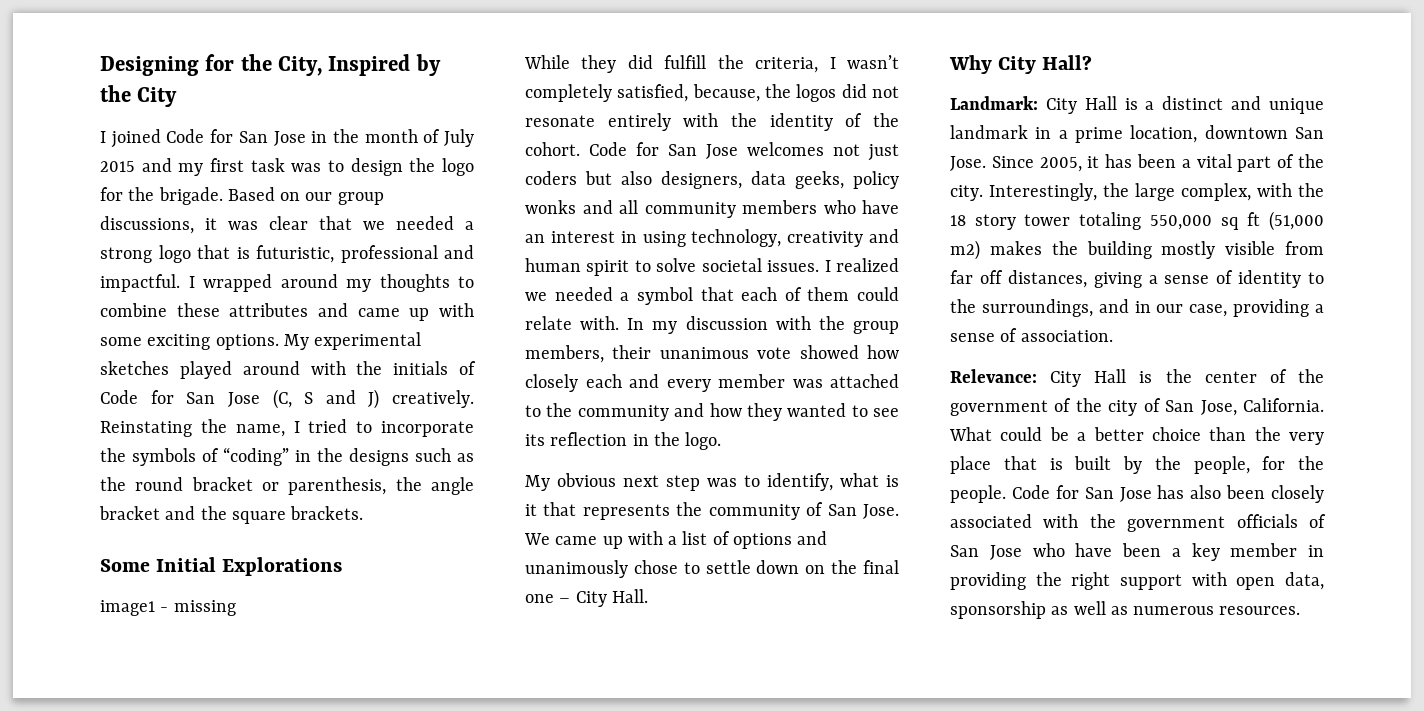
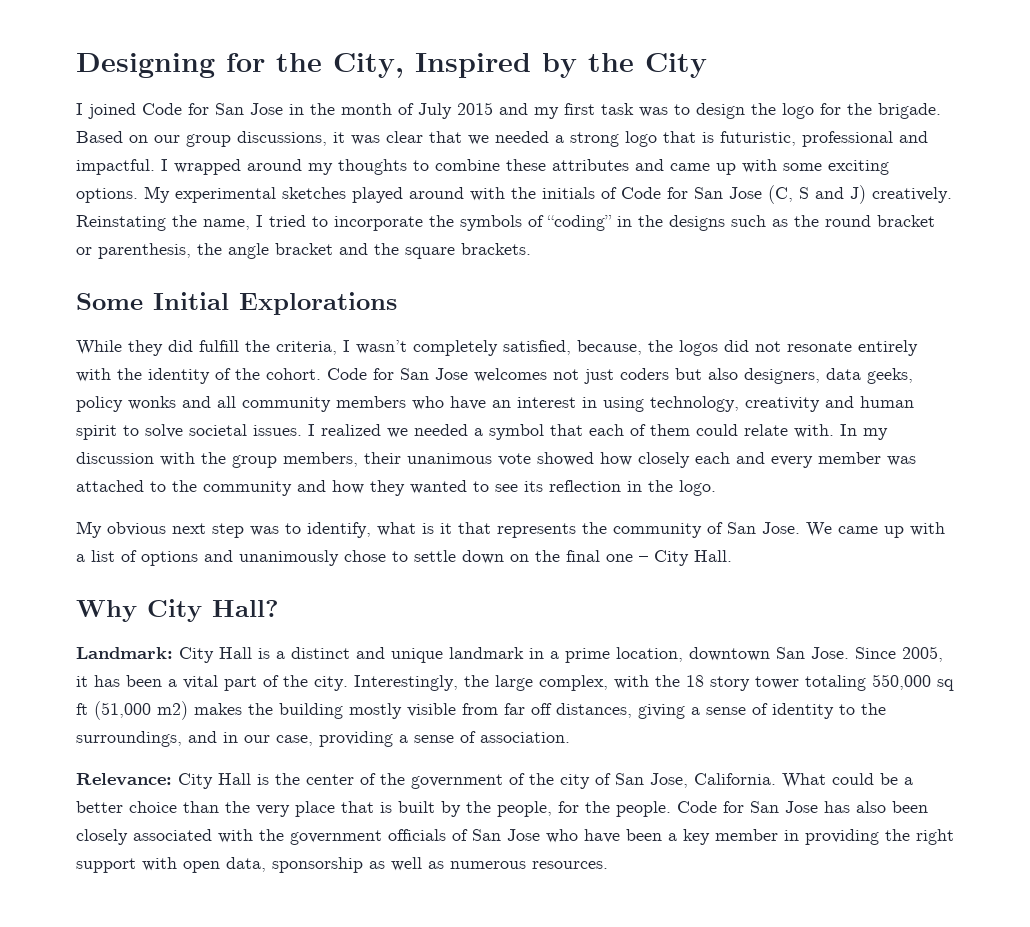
[100,600,236,616] // image1 - missing -> (397, 303) none

